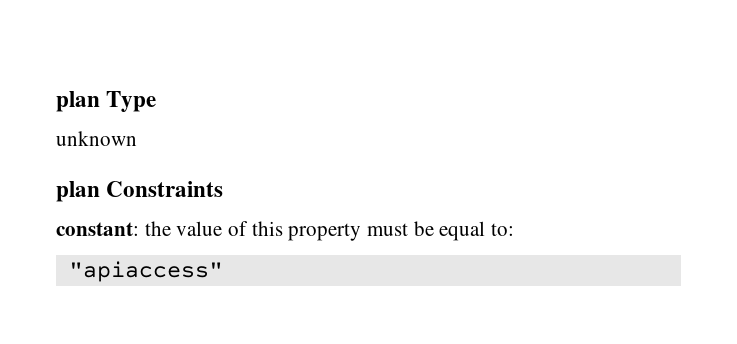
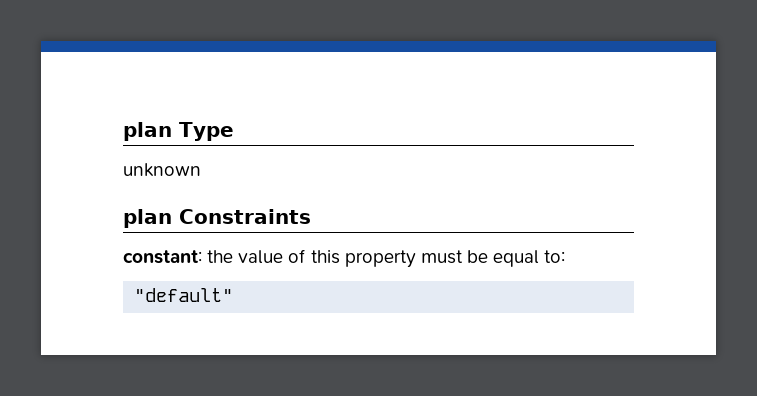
[68,261,223,282] "apiaccess" -> [134,288,234,302] "default"

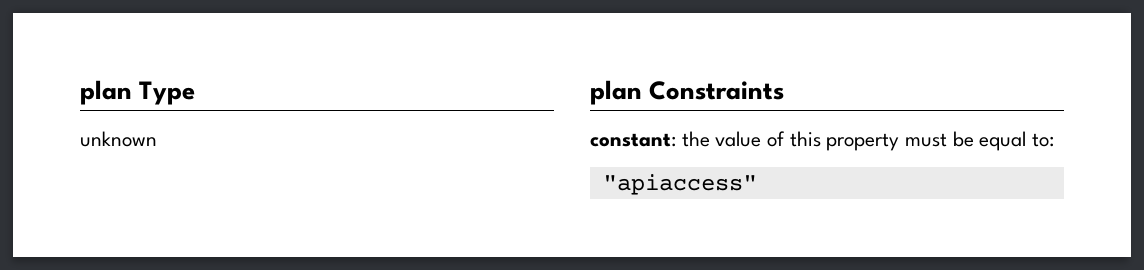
[134,288,234,302] "default" -> [602,174,757,195] "apiaccess"

